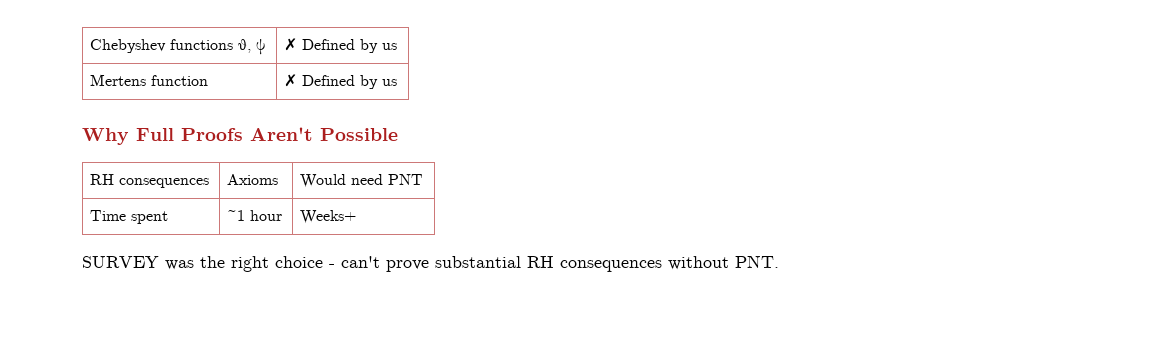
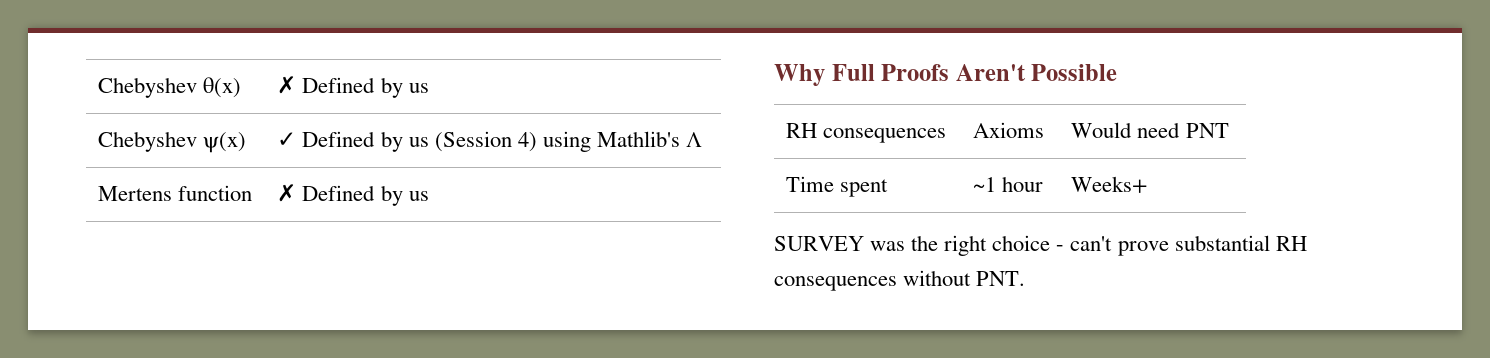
[90,39,266,55] [284,38,398,53] Chebyshev functions θ, ψ | ✗ Defined by us -> [98,77,242,98] [277,76,429,98] [98,131,247,153] [277,131,702,152] Chebyshev θ(x) | ✗ Defined by us // Chebyshev ψ(x) | ✓ Defined by us (Session 4) using Mathlib's Λ

